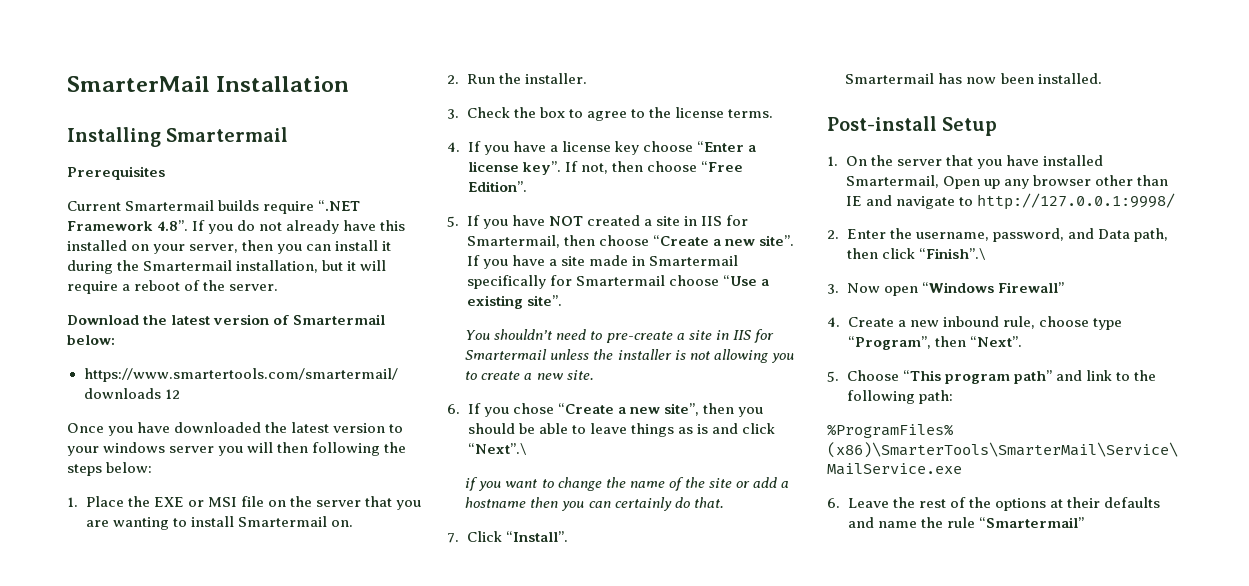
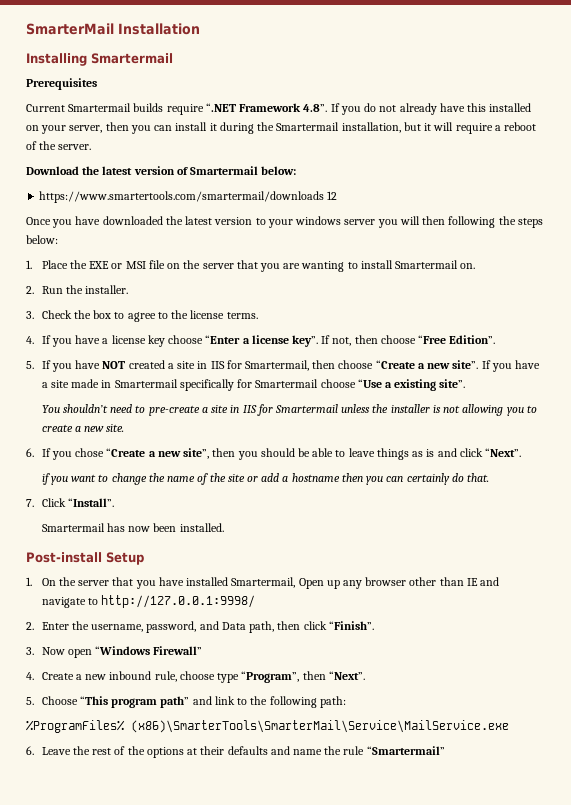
[467,443,526,455] “Next”.\ -> [485,448,522,457] “Next”.
[918,248,985,260] “Finish”.\ -> [328,621,374,630] “Finish”.

